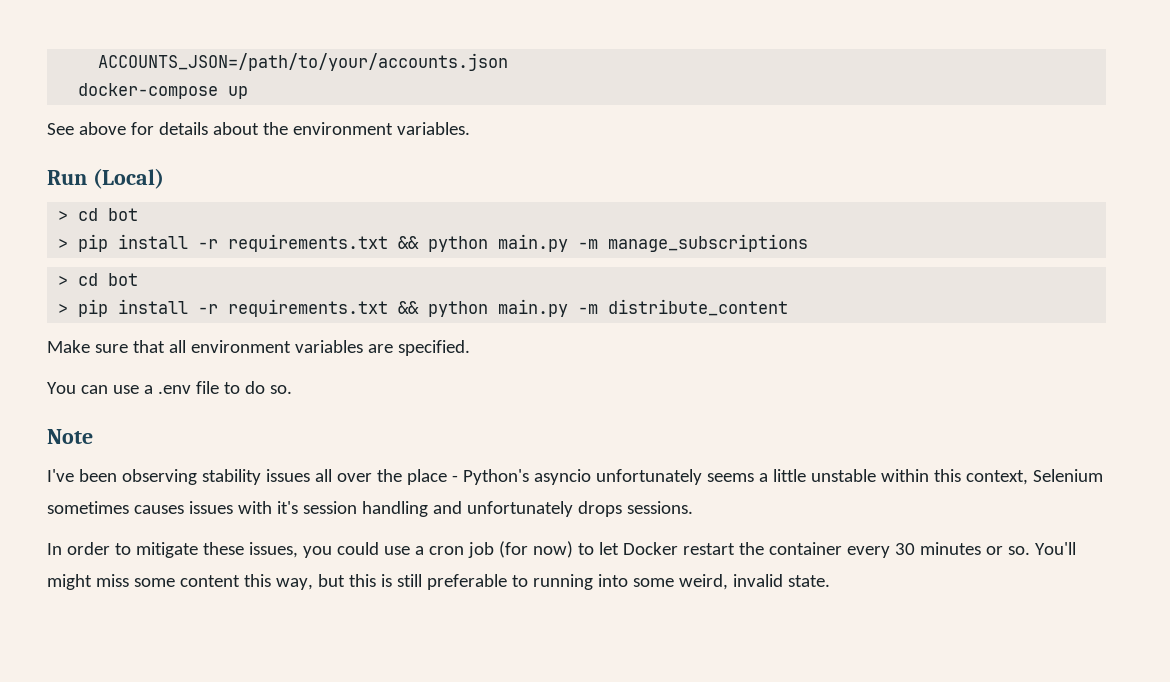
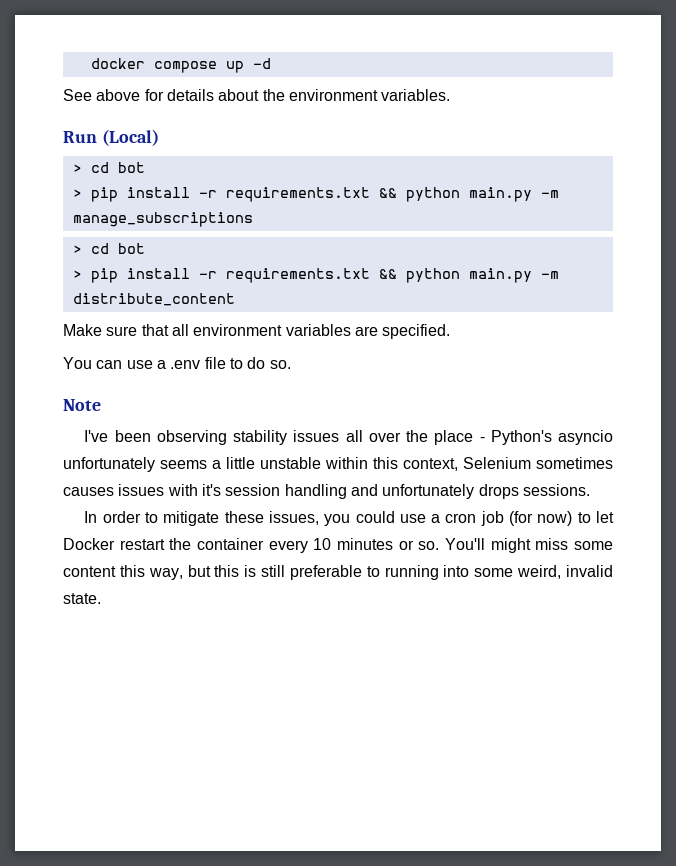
[98,53,509,71] [78,83,219,99] ACCOUNTS_JSON=/path/to/your/accounts.json // docker-compose -> [90,58,217,73] docker compose
(249, 92) none -> [252,58,271,69] -d
[894,543,915,555] 30 -> [313,538,332,550] 10

